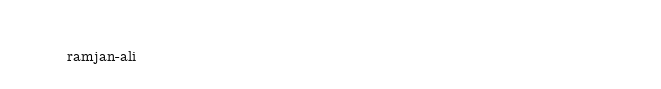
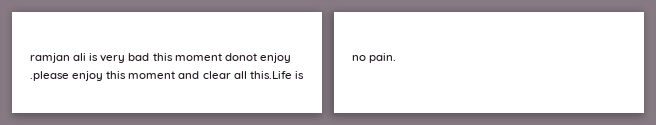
[67,51,136,64] ramjan-ali -> [30,53,291,63] [30,71,304,81] [352,53,397,63] ramjan ali is very bad this moment donot enjoy .please enjoy this moment and clear all this.Life is no pain.

